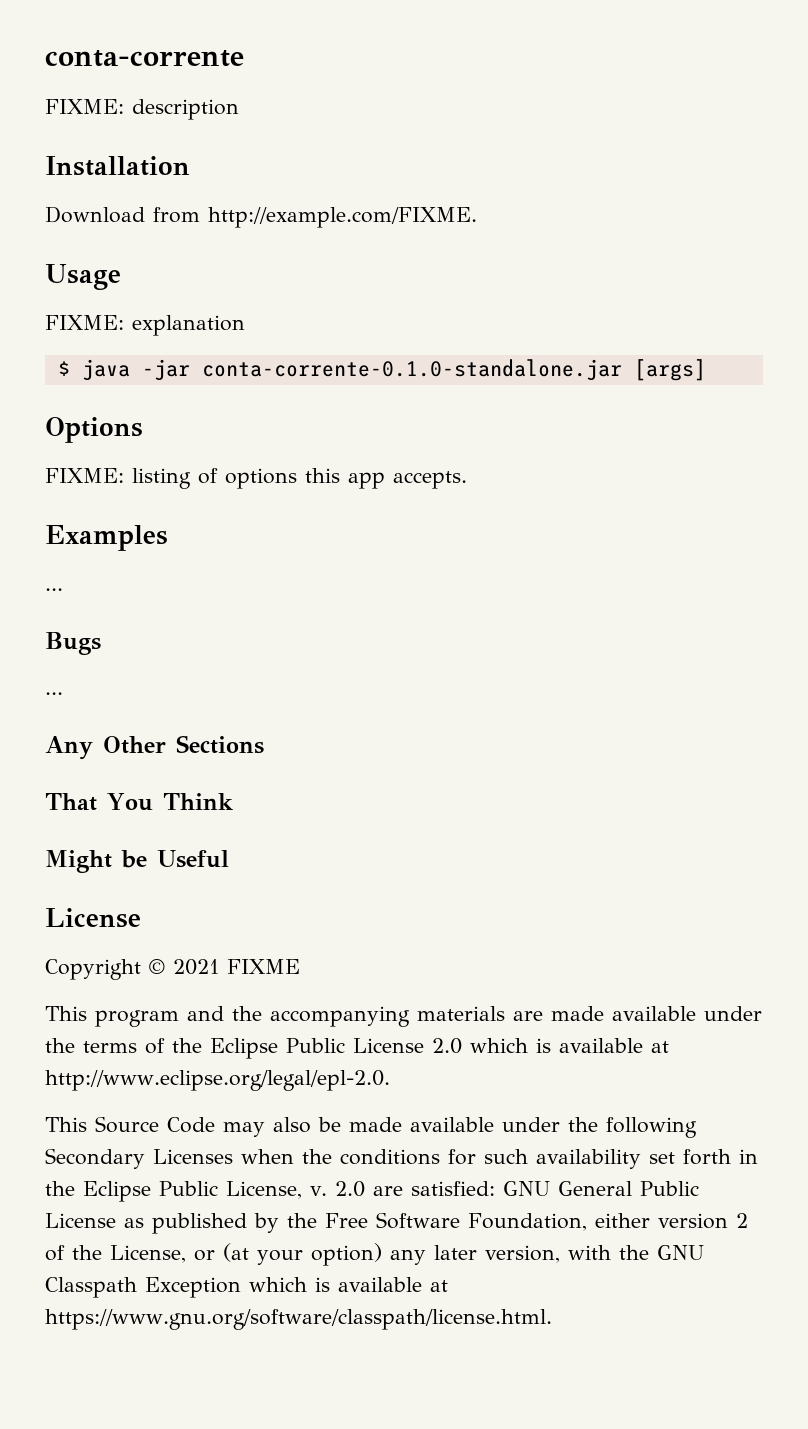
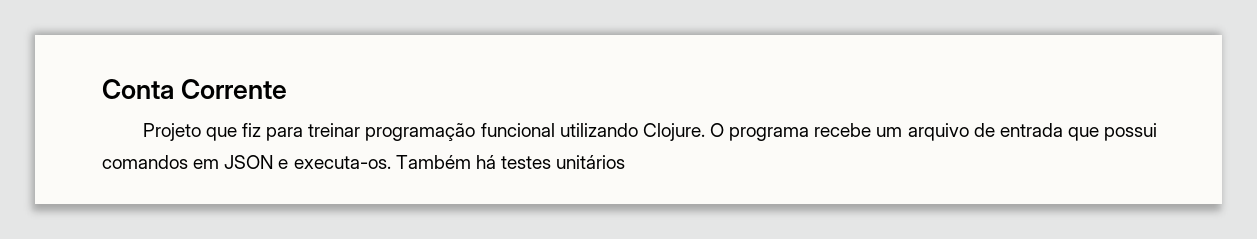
[45,50,244,67] [45,99,239,120] [45,156,190,176] [45,206,477,228] [45,264,121,290] [45,315,245,336] [57,359,706,381] [45,417,143,443] [45,468,467,489] [45,525,168,551] [45,588,63,591] [45,632,101,655] [45,692,63,695] [45,735,264,760] [45,793,233,811] [45,850,229,873] [45,908,141,928] [45,959,300,980] [45,1006,762,1027] [45,1038,669,1059] [45,1070,390,1091] [45,1116,697,1138] [45,1148,758,1169] [45,1181,699,1202] [45,1212,748,1234] [45,1243,704,1266] [45,1277,448,1298] [45,1309,552,1330] conta-corrente // FIXME: description // Installation // Download from http://example.com/FIXME. // Usage // FIXME: explanation // $ java -jar conta-corrente-0.1.0-standalone.jar [args] // Options // FIXME: listing of options this app accepts. // Examples // ... // Bugs // ... // Any Other Sections // That You Think // Might be Useful // License // Copyright © 2021 FIXME // This program and the accompanying materials are made available under the terms of the Eclipse Public License 2.0 which is available at http://www.eclipse.org/legal/epl-2.0. // This Source Code may also be made available under the following Secondary Licenses when the conditions for such availability set forth in the Eclipse Public License, v. 2.0 are satisfied: GNU General Public License as published by the Free Software Foundation, either version 2 of the License, or (at your option) any later version, with the GNU Classpath Exception which is available at https://www.gnu.org/software/classpath/license.html. -> [102,79,288,99] [142,123,1158,141] [102,155,626,169] Conta Corrente // Projeto que fiz para treinar programação funcional utilizando Clojure. O programa recebe um arquivo de entrada que possui comandos em JSON e executa-os. Também há testes unitários

